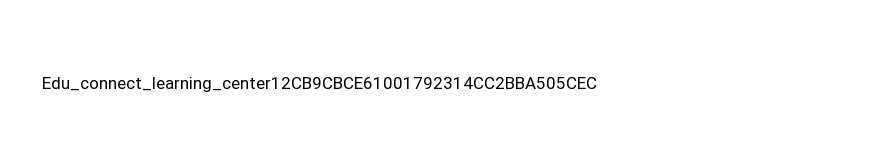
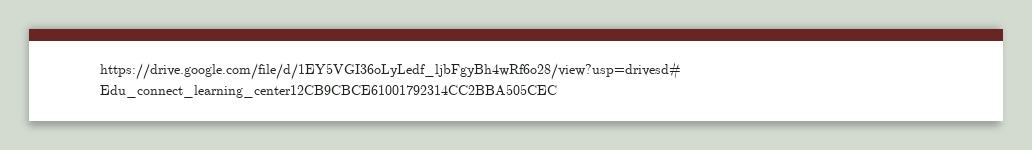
(42, 84) none -> [100,62,681,80] https://drive.google.com/file/d/1EY5VGI36oLyLedf_ljbFgyBh4wRf6o28/view?usp=drivesd#

